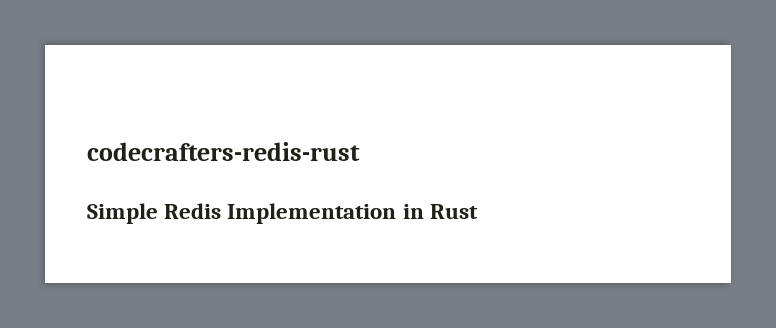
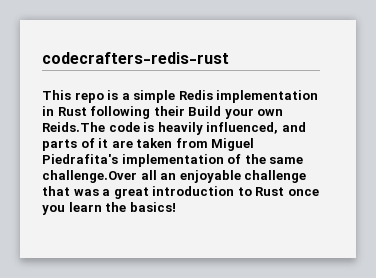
[87,203,478,224] Simple Redis Implementation in Rust -> [42,90,319,103] [42,106,284,119] [42,122,306,135] [42,138,255,151] [42,154,304,167] [42,170,307,183] [42,186,319,199] [42,202,176,215] This repo is a simple Redis implementation in Rust following their Build your own Reids.The code is heavily influenced, and parts of it are taken from Miguel Piedrafita's implementation of the same challenge.Over all an enjoyable challenge that was a great introduction to Rust once you learn the basics!

